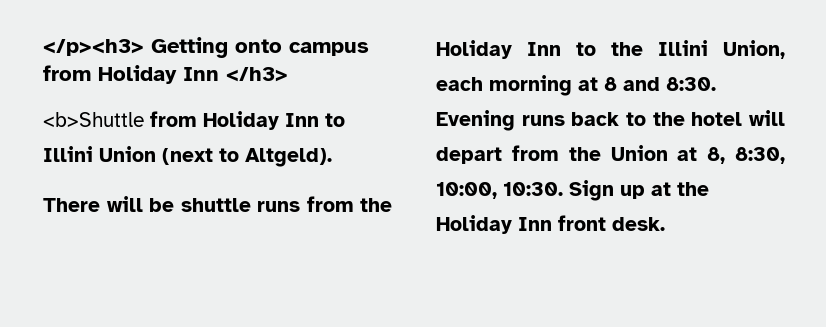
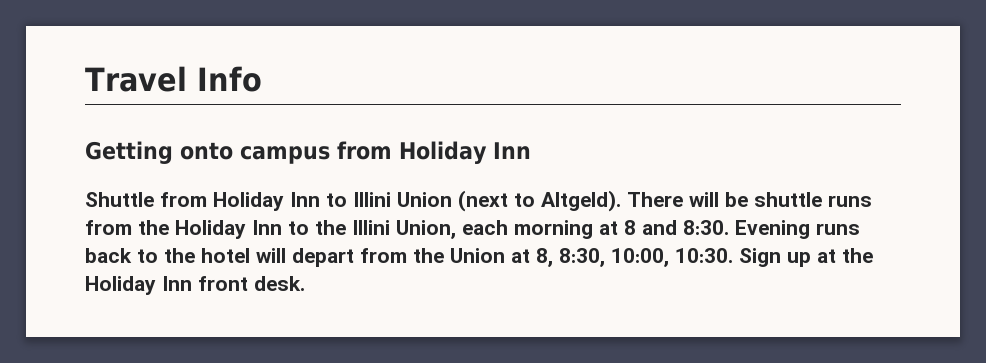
[43,39,144,56] </p><h3> -> [85,66,262,92] Travel Info //
[226,67,288,82] [43,112,144,127] </h3> // <b>Shuttle -> [85,192,154,207] // Shuttle
(332, 157) // -> (621, 201) none

